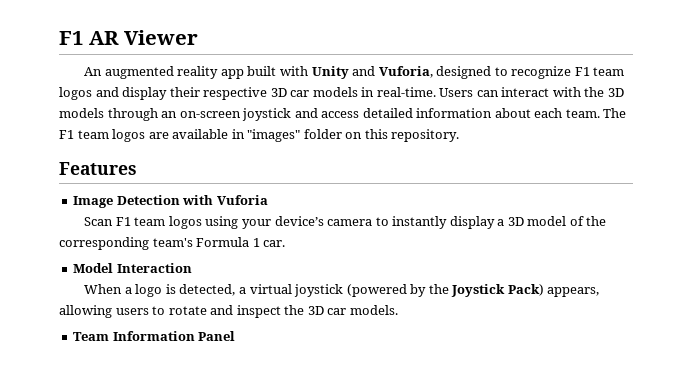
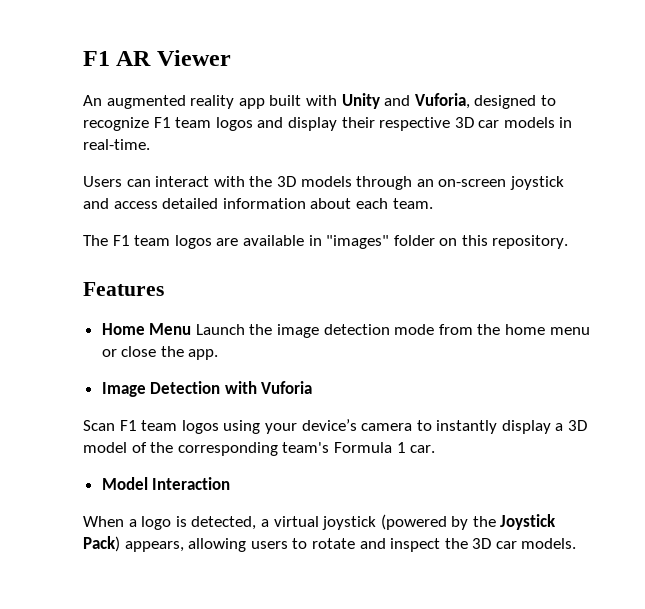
(436, 92) none -> (150, 144) //
(600, 113) none -> (433, 203) //
(137, 168) none -> [101,323,590,338] [101,346,219,360] // Home Menu Launch the image detection mode from the home menu or close the app.
[73,331,236,341] // Team Information Panel -> (577, 543) none

